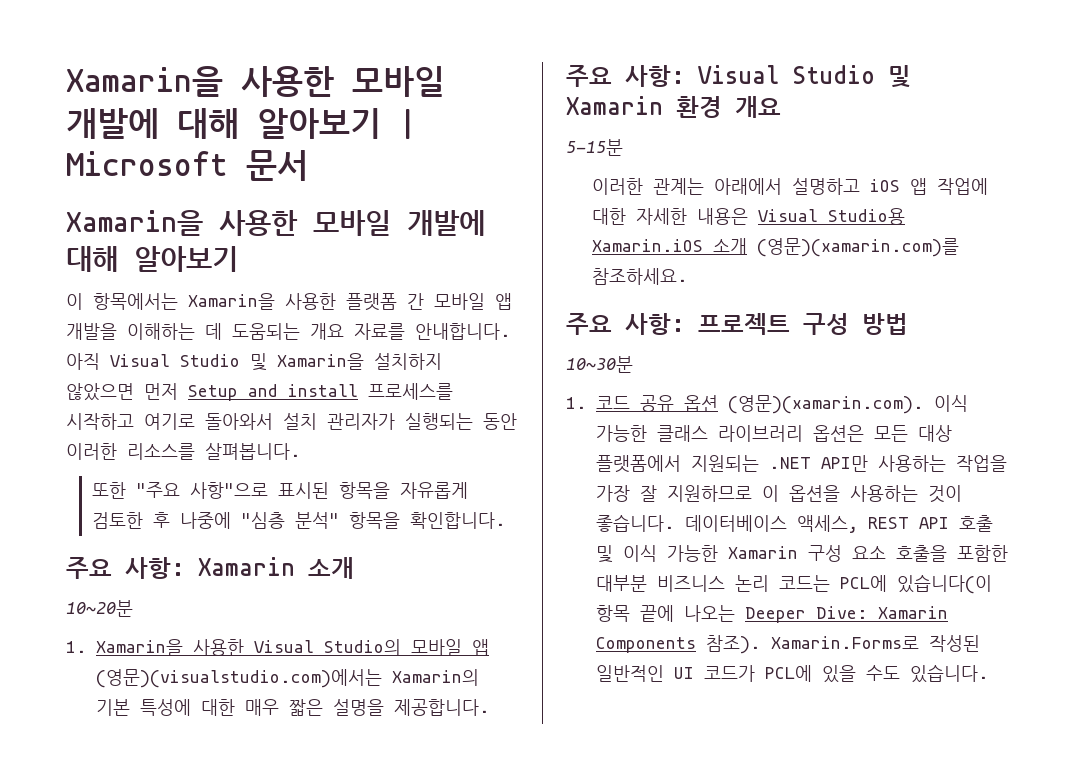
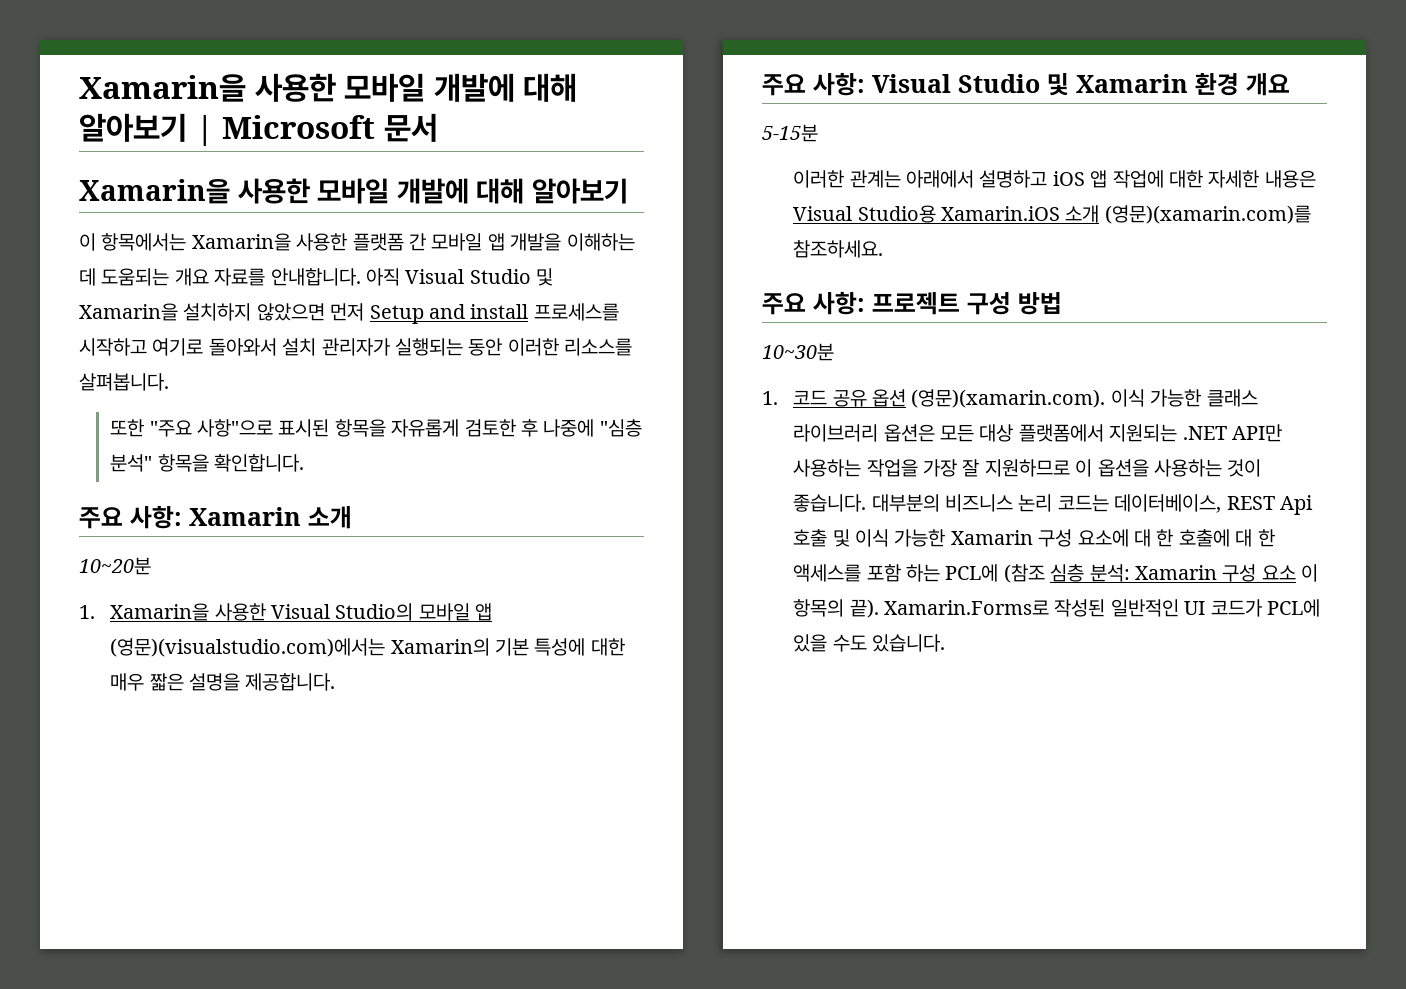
[685,515,949,533] 데이터베이스 액세스, REST API -> [871,494,1313,515] 대부분의 비즈니스 논리 코드는 데이터베이스, REST Api
[852,545,1008,562] [596,574,992,594] [596,605,948,623] [596,635,761,654] 요소 호출을 포함한 대부분 비즈니스 논리 코드는 PCL에 있습니다(이 항목 끝에 나오는 Deeper Dive: Xamarin Components 참조). -> [1077,529,1275,547] [793,564,1319,583] [793,599,879,618] 요소에 대 한 호출에 대 한 액세스를 포함 하는 PCL에 (참조 심층 분석: Xamarin 구성 요소 이 항목의 끝).

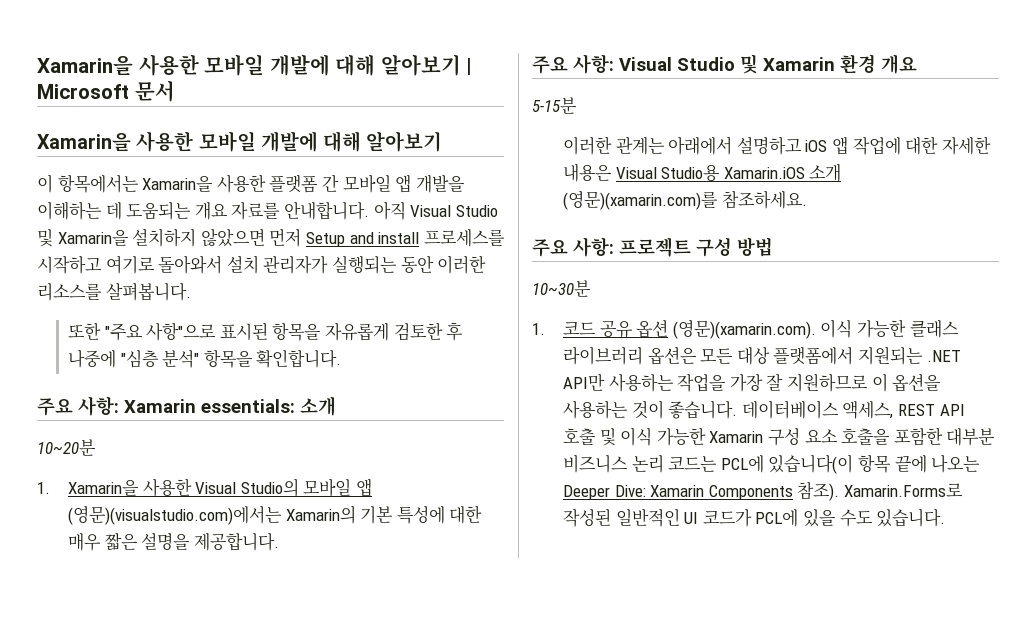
(301, 516) none -> [201,399,295,413] essentials:
[871,494,1313,515] 대부분의 비즈니스 논리 코드는 데이터베이스, REST Api -> [741,400,965,419] 데이터베이스 액세스, REST API
[1077,529,1275,547] [793,564,1319,583] [793,599,879,618] 요소에 대 한 호출에 대 한 액세스를 포함 하는 PCL에 (참조 심층 분석: Xamarin 구성 요소 이 항목의 끝). -> [804,427,996,446] [563,454,981,474] [563,481,840,501] 요소 호출을 포함한 대부분 비즈니스 논리 코드는 PCL에 있습니다(이 항목 끝에 나오는 Deeper Dive: Xamarin Components 참조).

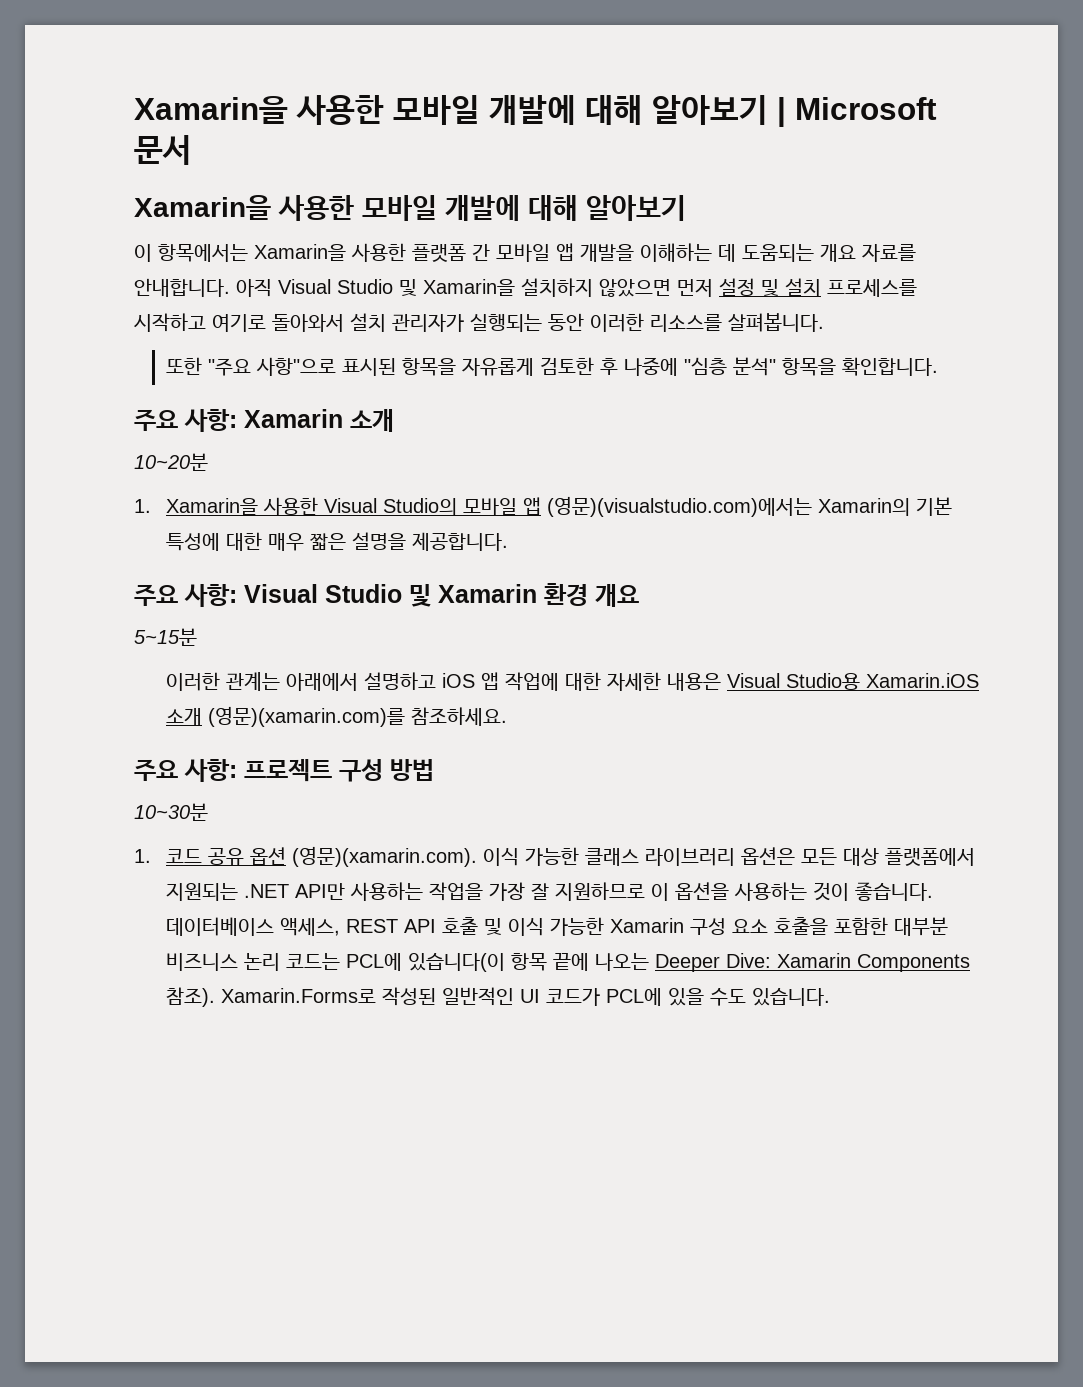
[305,232,420,247] Setup and install -> [719,278,821,297] 설정 및 설치
[201,399,295,413] essentials: -> (343, 418) none
[532,97,577,114] 5-15분 -> [134,628,197,646] 5~15분

